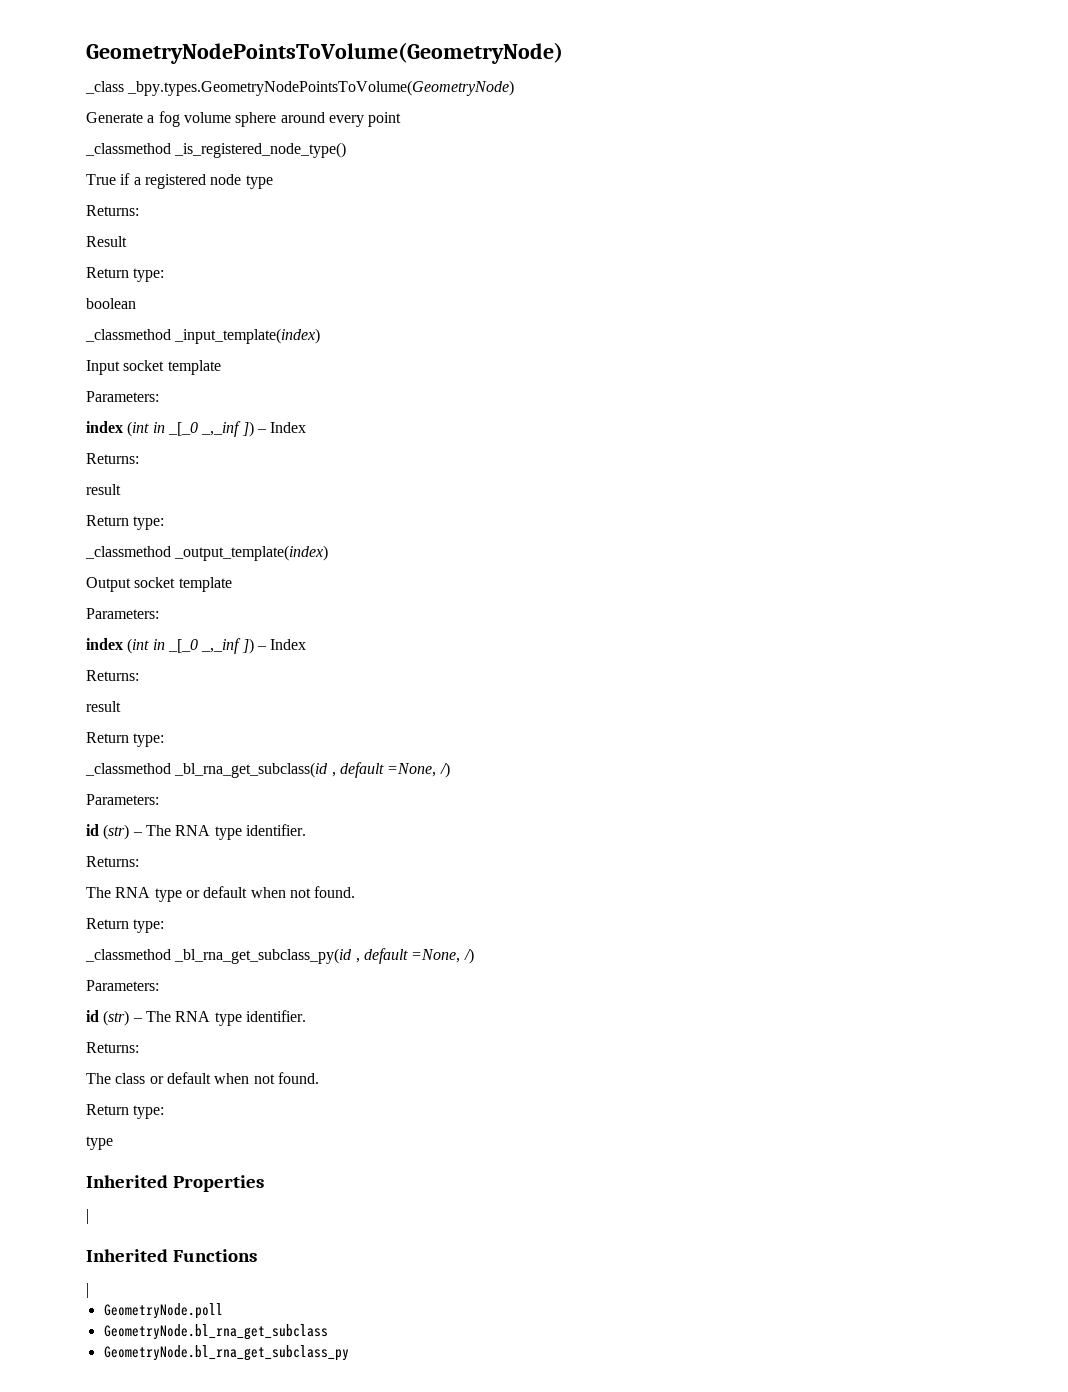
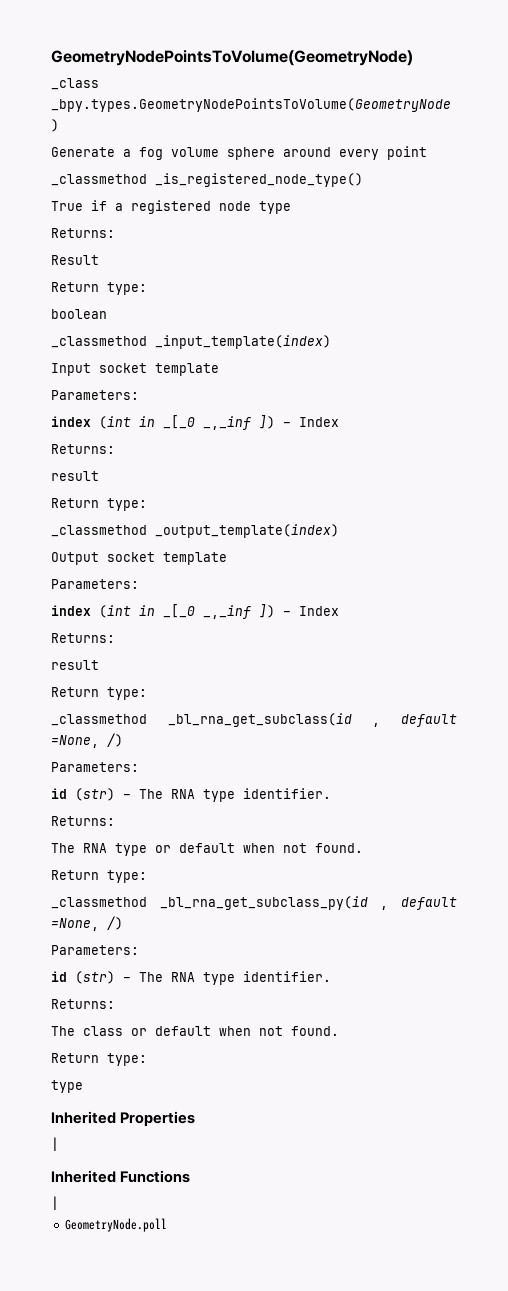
[103,1324,328,1340] [103,1345,349,1361] // GeometryNode.bl_rna_get_subclass // GeometryNode.bl_rna_get_subclass_py -> (167, 1225) none

